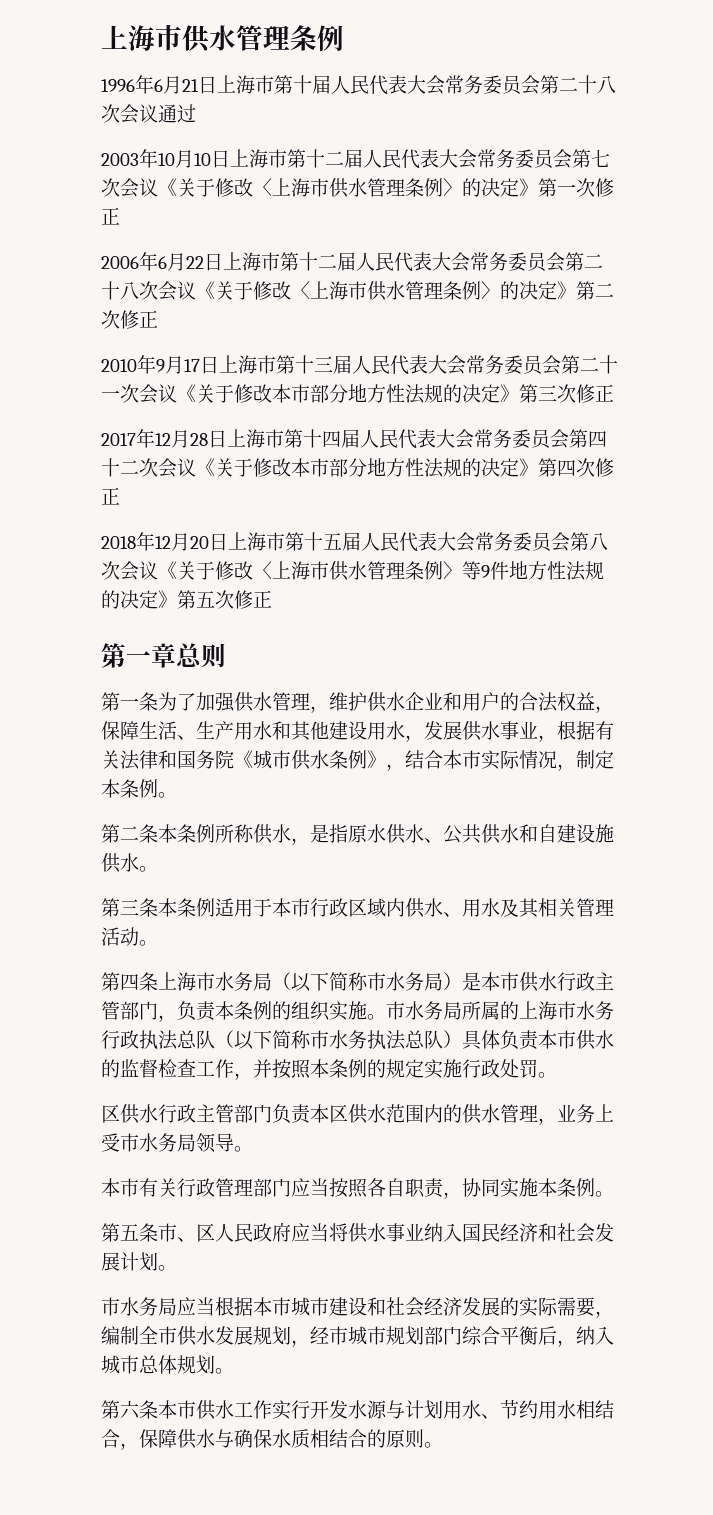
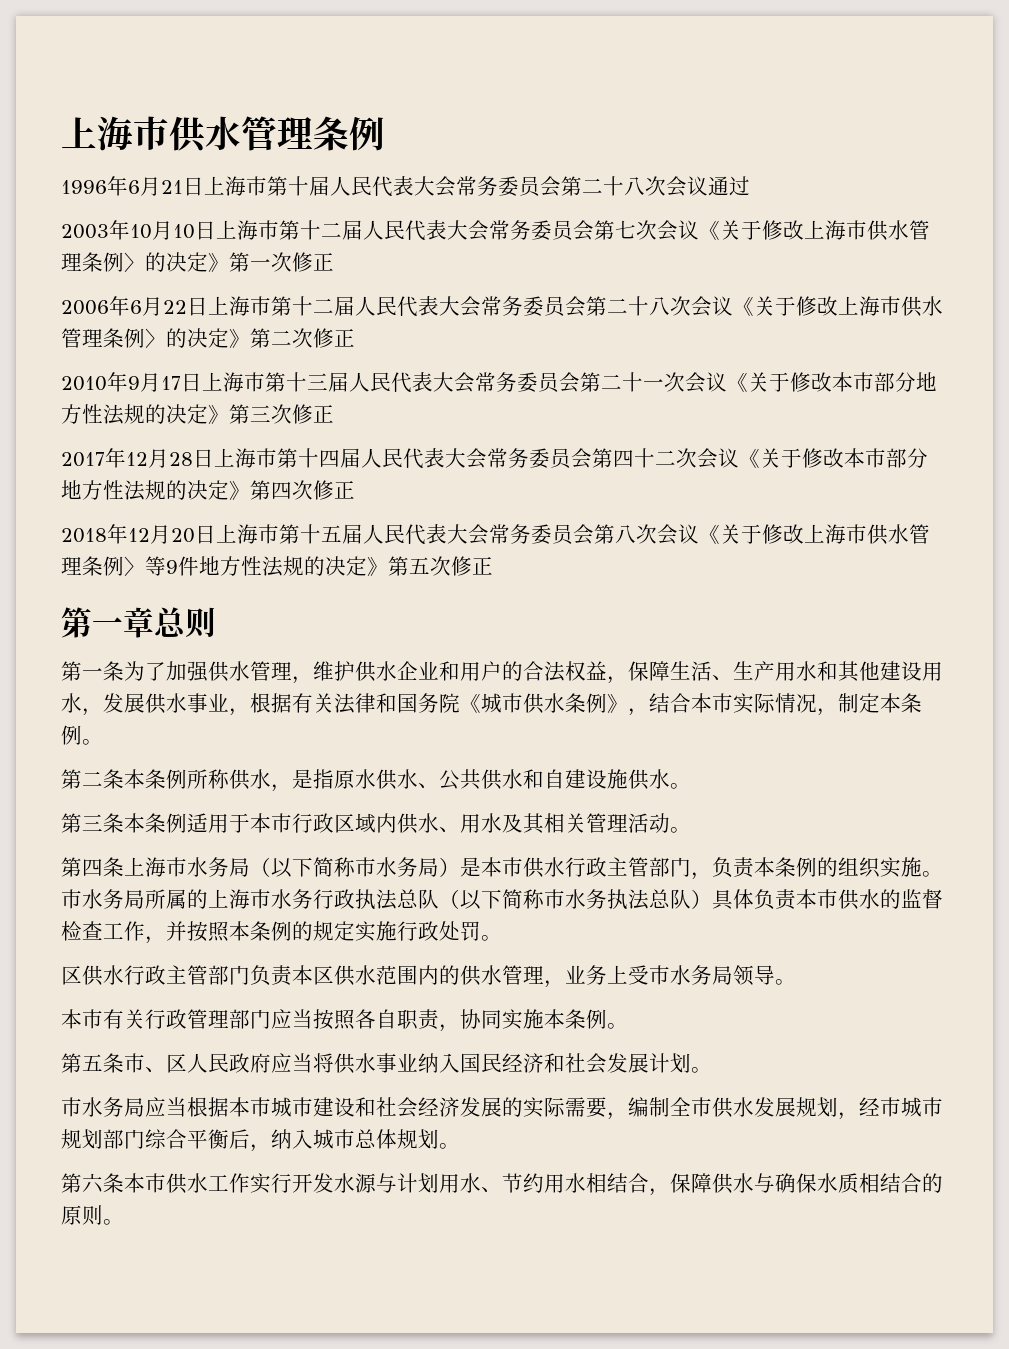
[253,178,272,196] 〈 -> (804, 230) none
[291,281,310,299] 〈 -> (838, 306) none
[253,561,272,579] 〈 -> (804, 534) none

